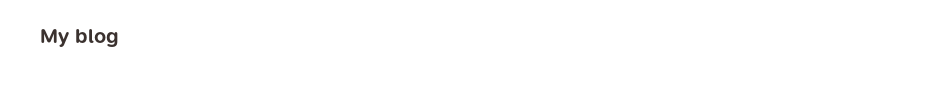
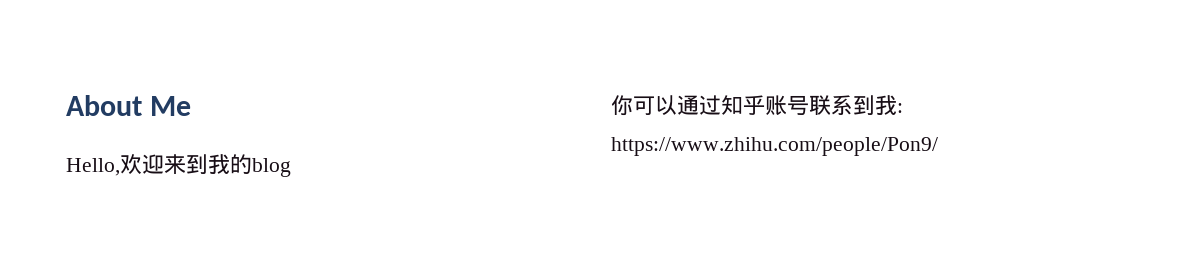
[40,29,119,47] My blog -> [66,95,192,116] [66,154,291,177] [611,95,903,116] [611,137,938,156] About Me // Hello,欢迎来到我的blog // 你可以通过知乎账号联系到我: https://www.zhihu.com/people/Pon9/

